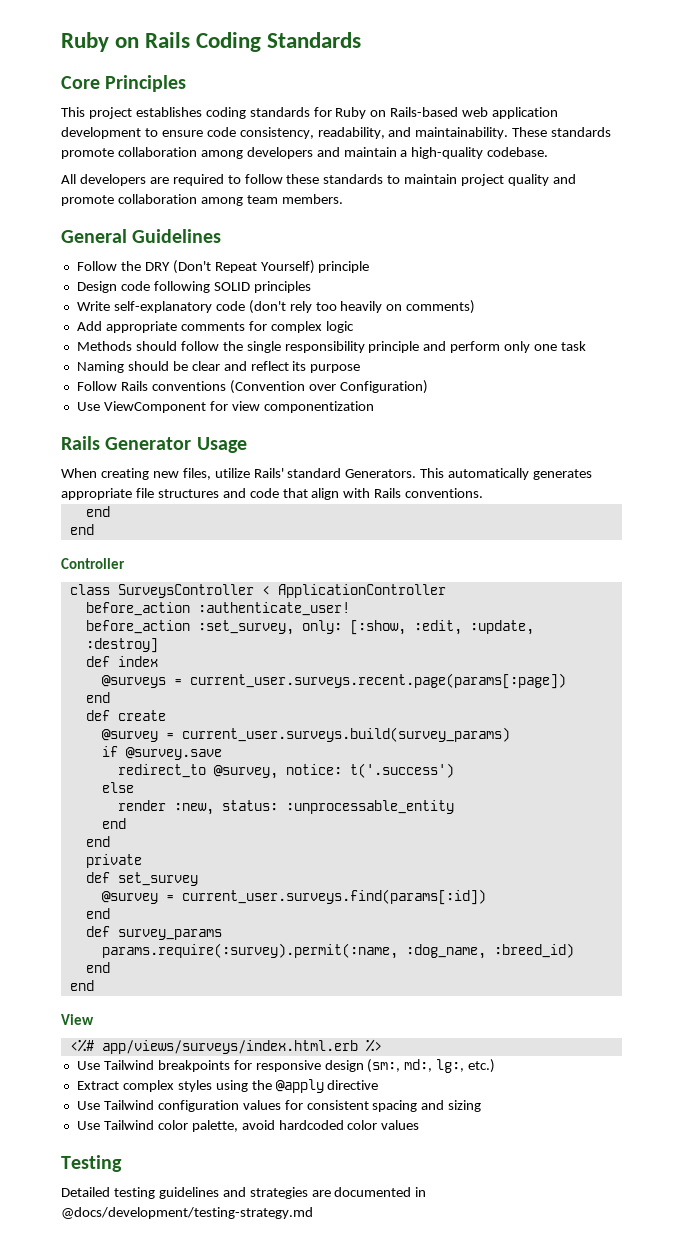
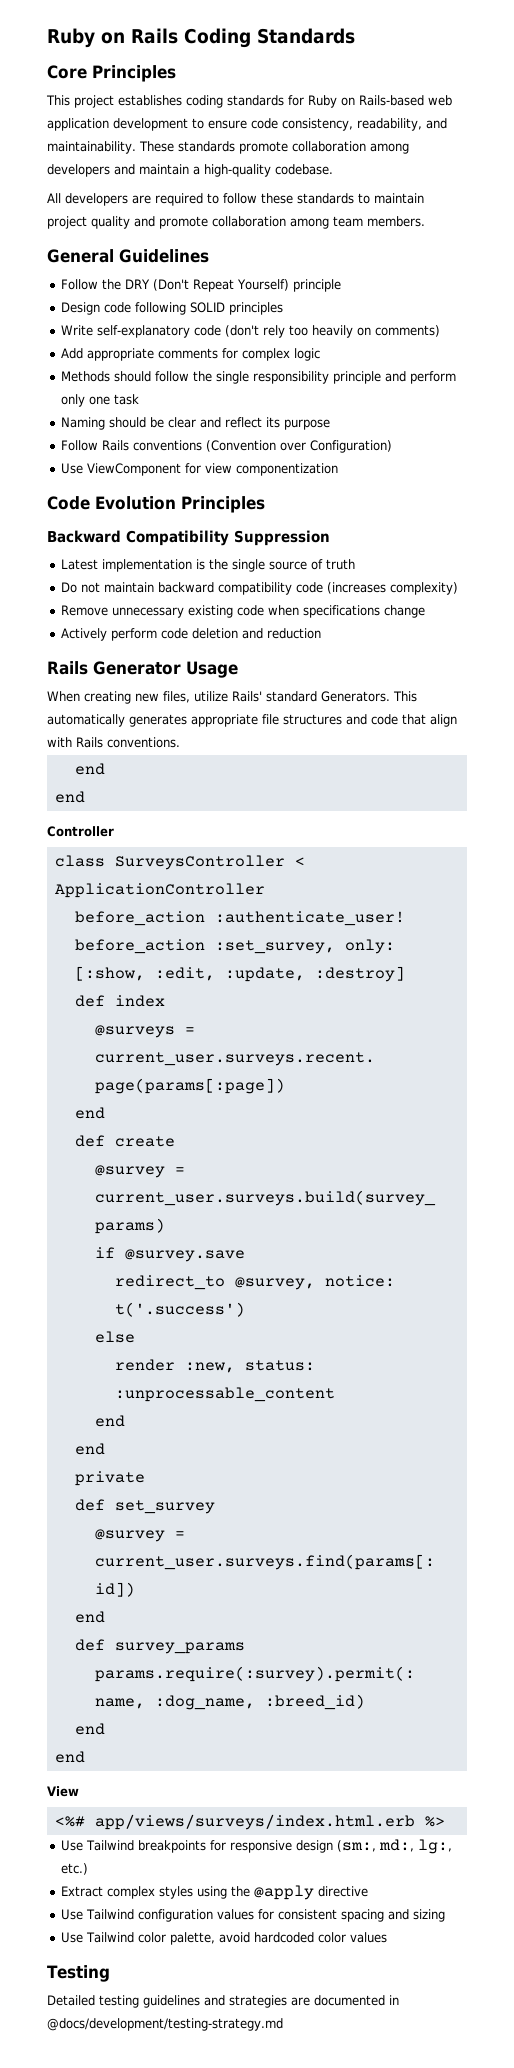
(374, 407) none -> [47,496,265,513] [47,530,330,546] [61,559,356,572] [61,582,459,595] [61,605,426,618] [61,628,322,641] // Code Evolution Principles // Backward Compatibility Suppression // Latest implementation is the single source of truth // Do not maintain backward compatibility code (increases complexity) // Remove unnecessary existing code when specifications change // Actively perform code deletion and reduction
[285,800,454,814] :unprocessable_entity -> [114,1387,335,1402] :unprocessable_content

